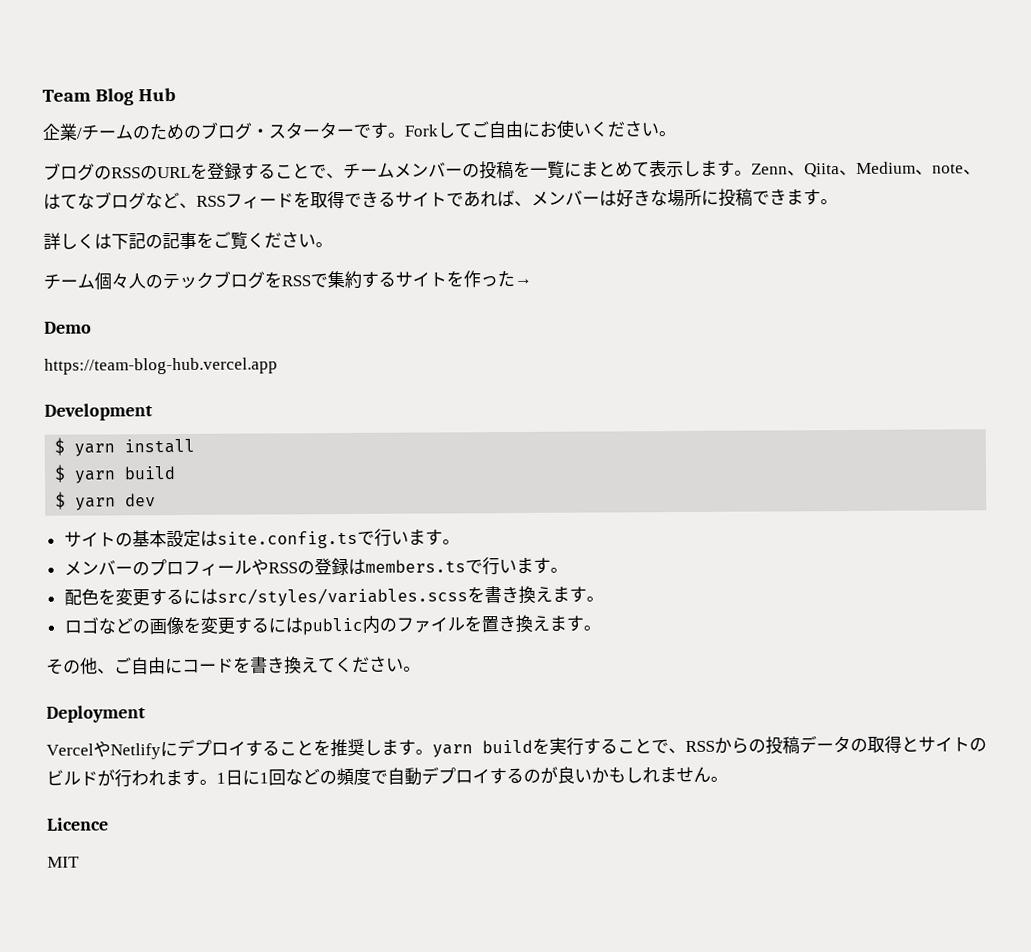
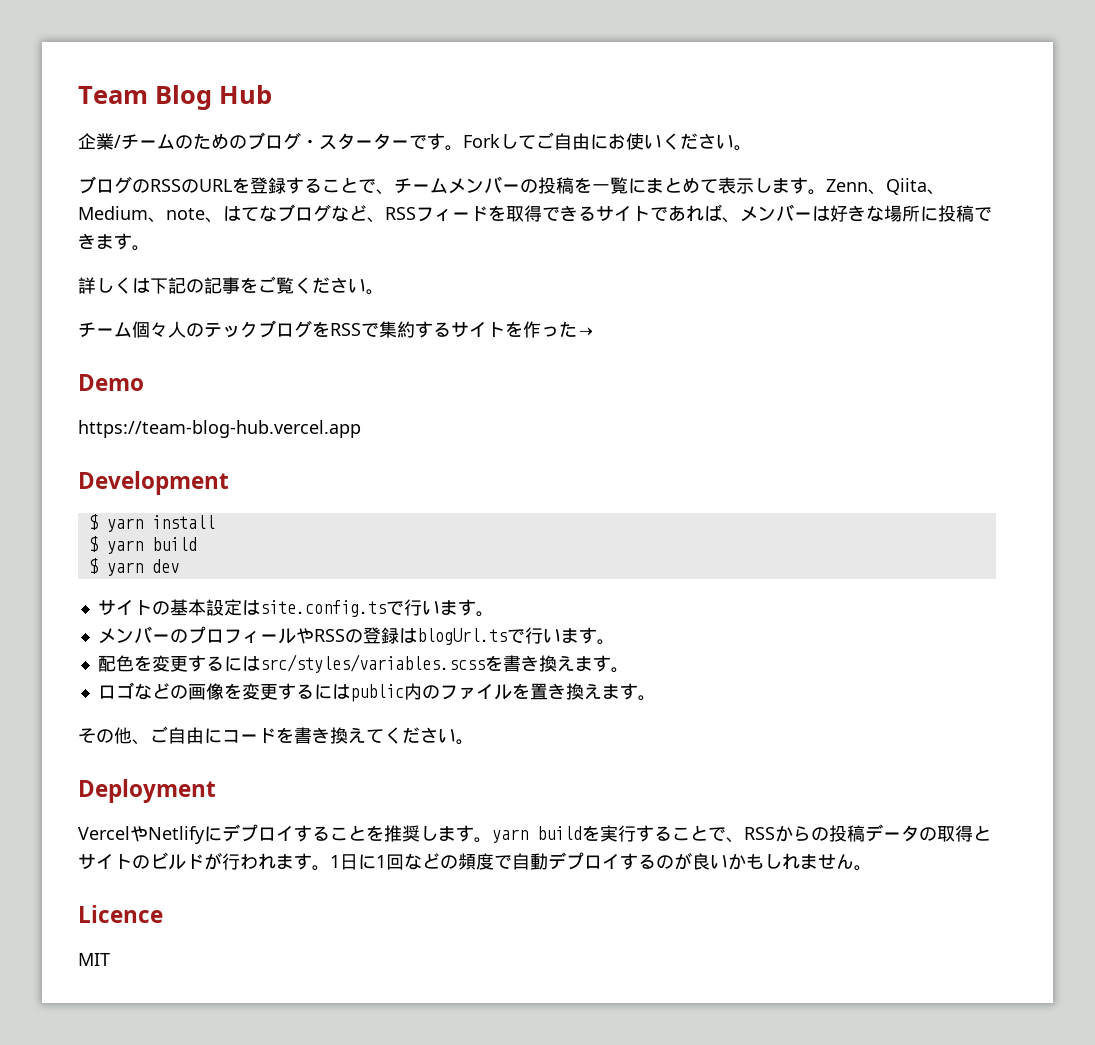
[364,559,466,573] members.ts -> [416,628,507,645] blogUrl.ts

